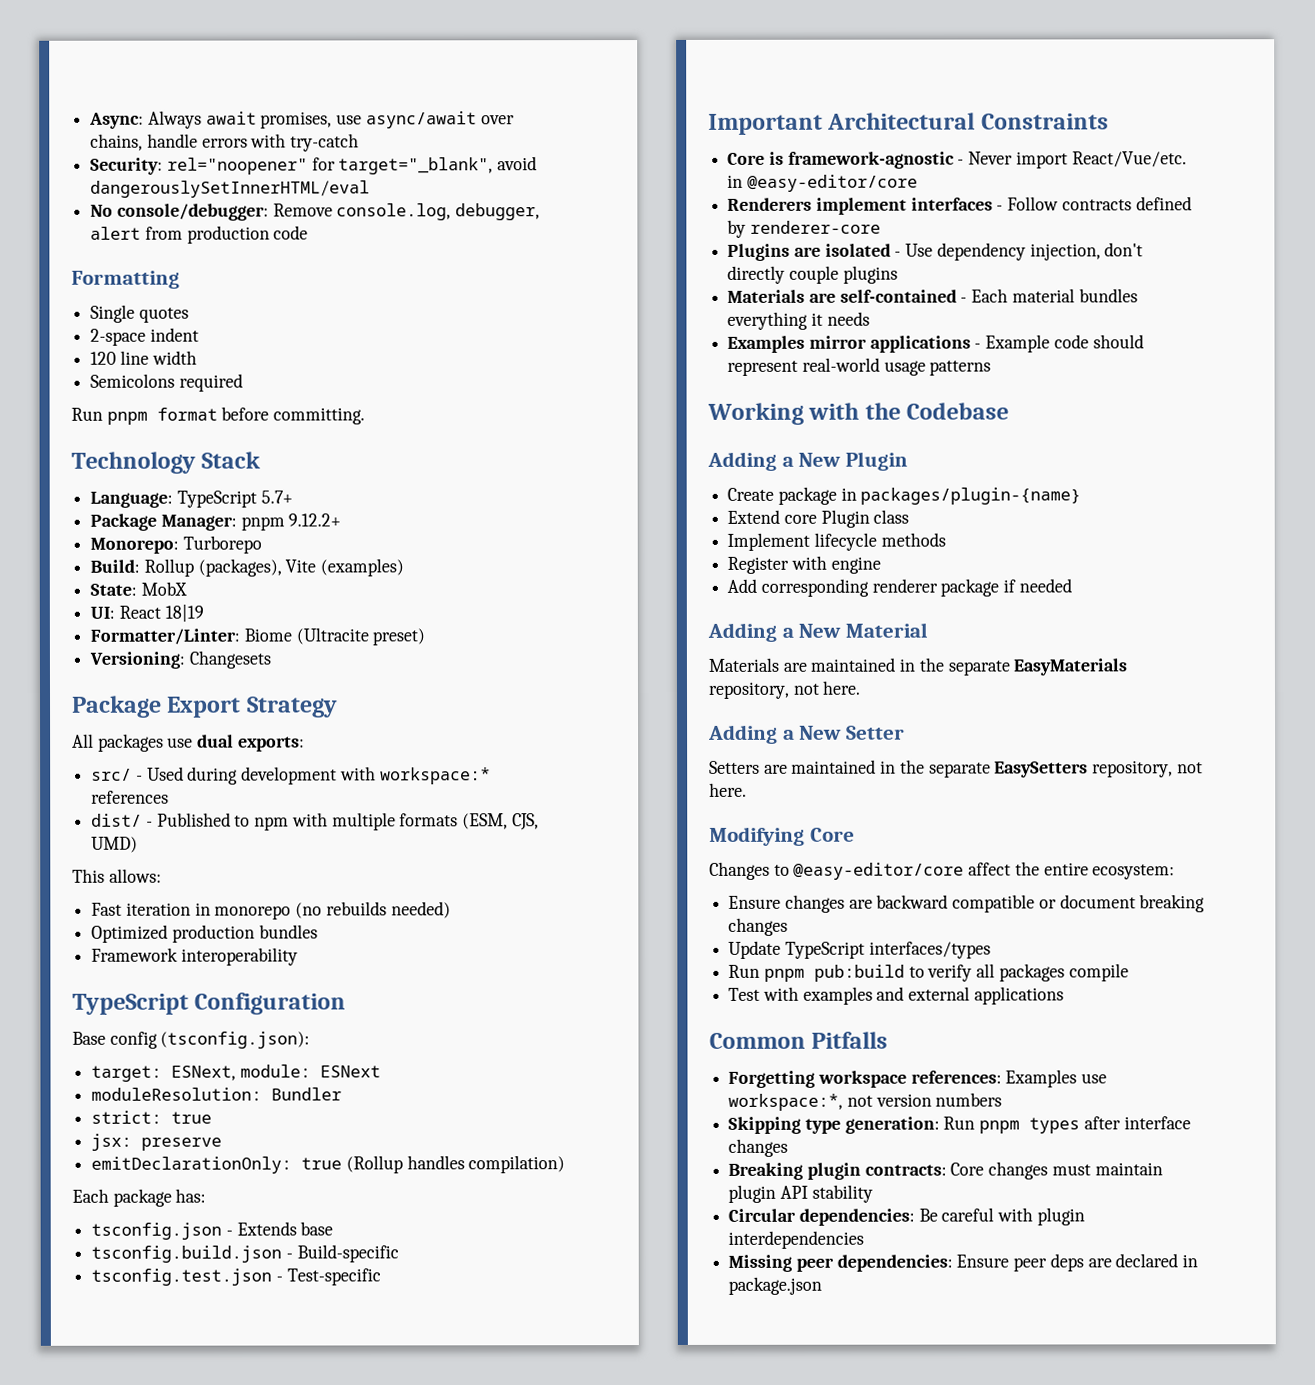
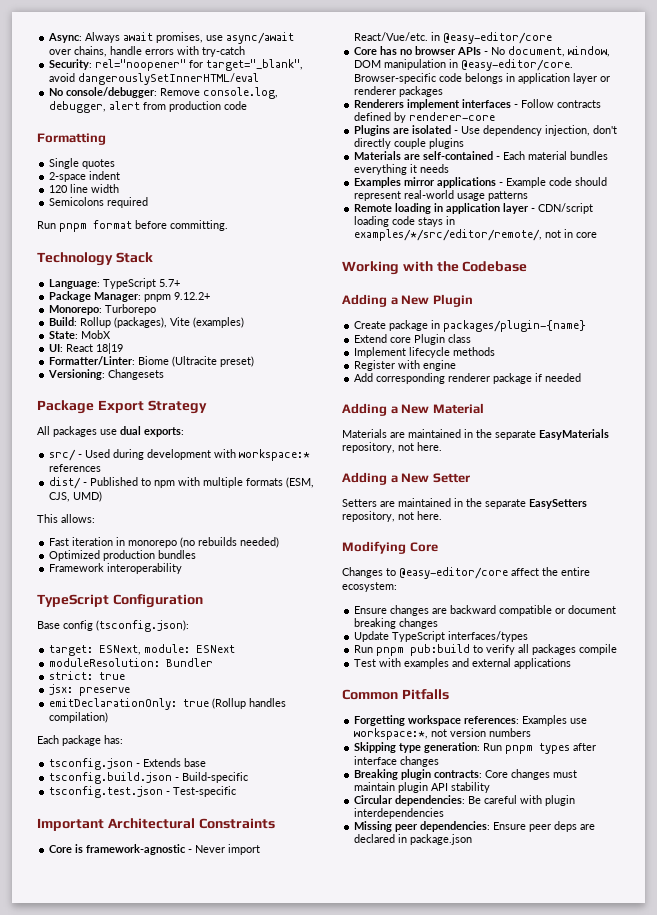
(918, 183) none -> [354,46,611,57] [354,59,574,71] [354,73,611,84] [354,86,444,97] // Core has no browser APIs - No document, window, DOM manipulation in @easy-editor/core. Browser-specific code belongs in application layer or renderer packages
(992, 368) none -> [354,203,594,214] [354,216,456,227] [354,229,598,241] // Remote loading in application layer - CDN/script loading code stays in examples/*/src/editor/remote/, not in core

